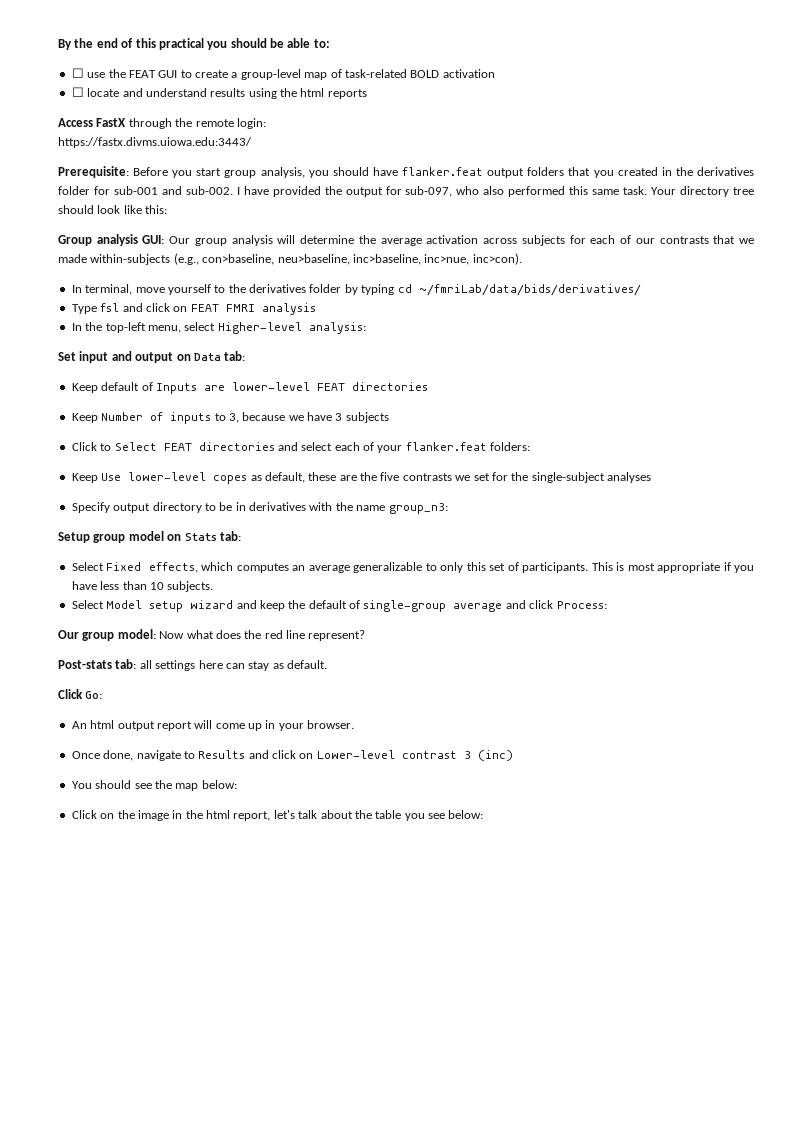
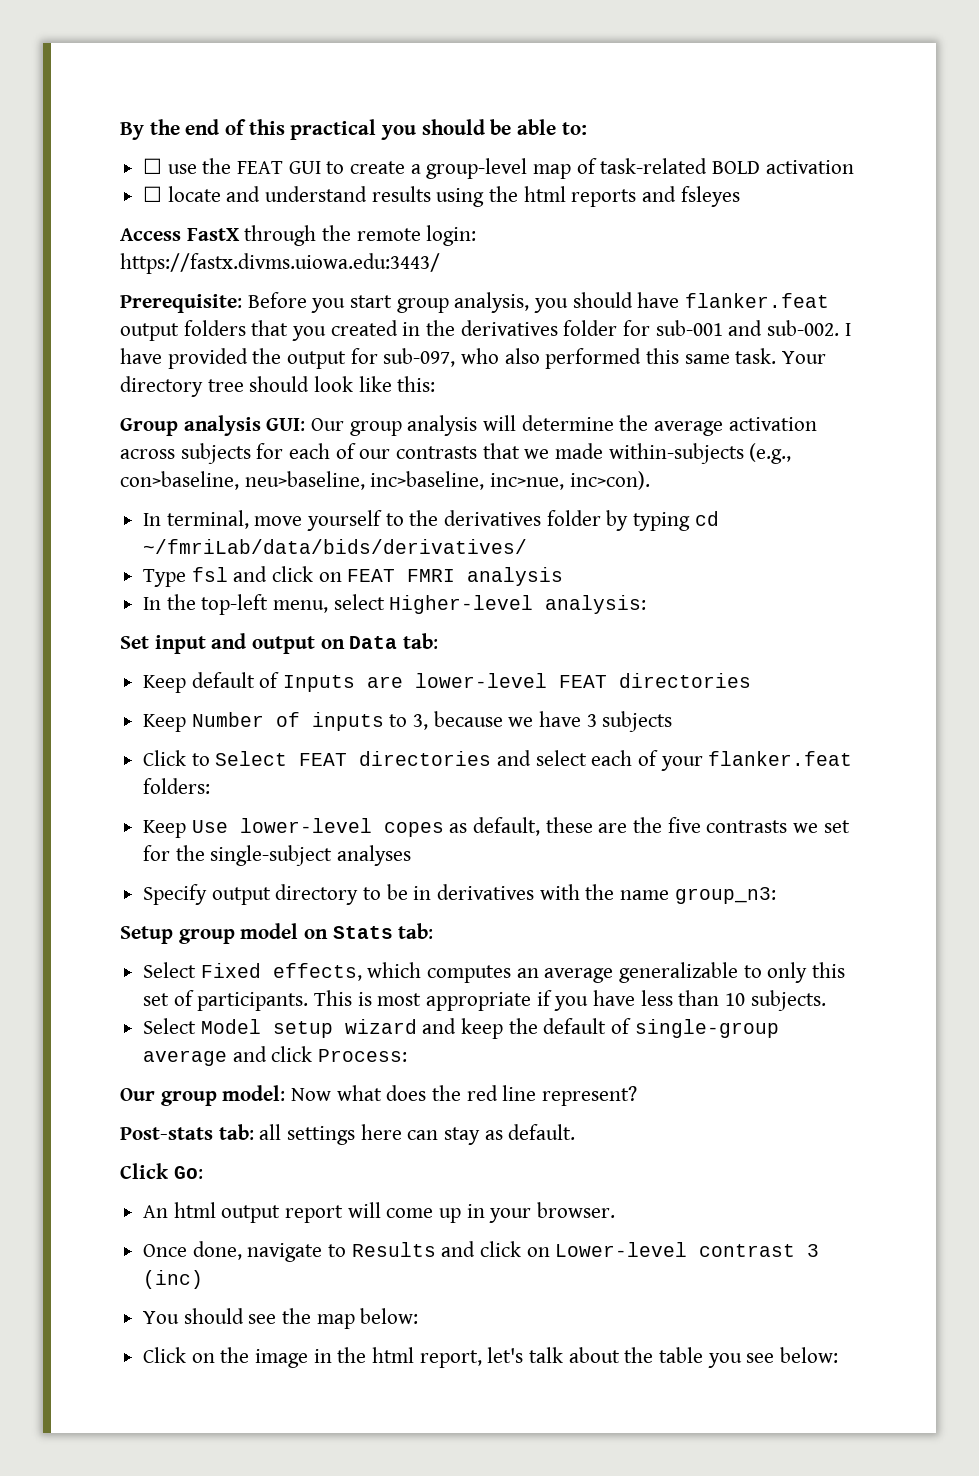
(367, 94) none -> [642,186,740,207] and fsleyes

